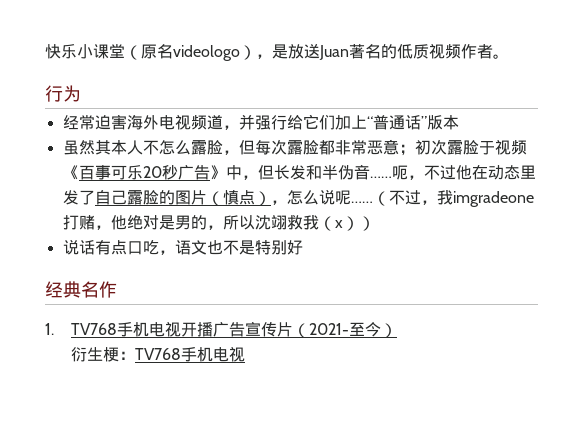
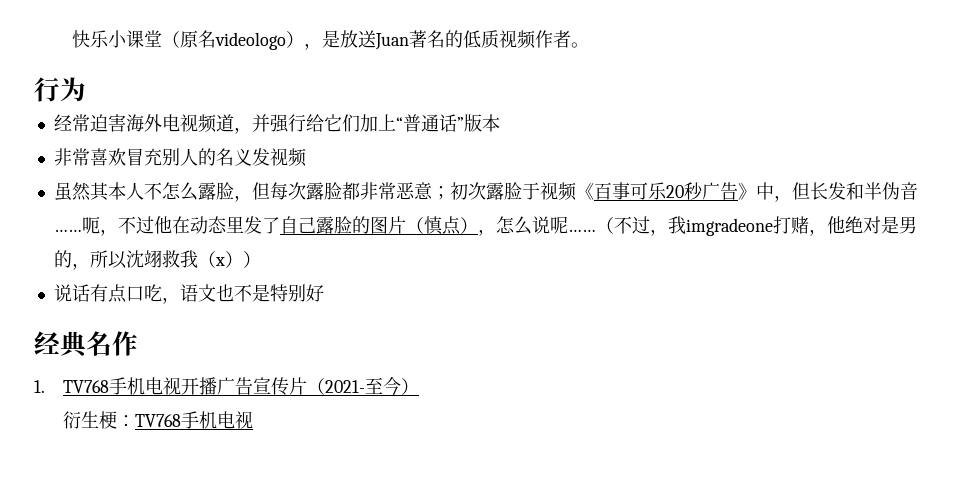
(459, 122) none -> [53,148,307,167] // 非常喜欢冒充别人的名义发视频

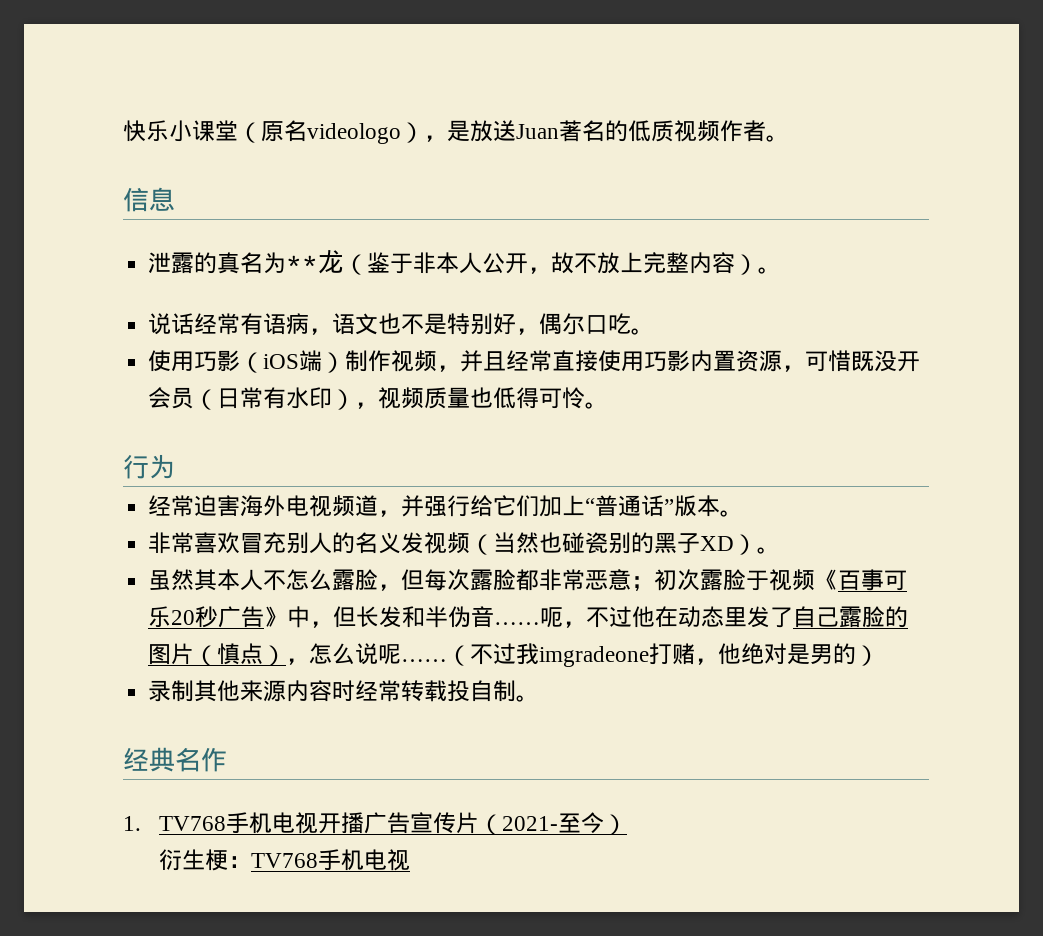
(589, 45) none -> [123,187,175,212] [148,249,782,275] [148,313,655,335] [148,350,921,373] [148,387,609,410] // 信息 // 泄露的真名为**龙（鉴于非本人公开，故不放上完整内容）。 // 说话经常有语病，语文也不是特别好，偶尔口吃。 // 使用巧影（iOS端）制作视频，并且经常直接使用巧影内置资源，可惜既没开会员（日常有水印），视频质量也低得可怜。
(500, 123) none -> [720,510,744,517] 。
(307, 157) none -> [470,532,781,555] （当然也碰瓷别的黑子XD）。
[649,229,668,236] ， -> (517, 653) none
[71,250,261,270] [53,284,324,304] ，所以沈翊救我（x）） // 说话有点口吃，语文也不是特别好 -> [856,645,880,666] [148,680,540,702] ） // 录制其他来源内容时经常转载投自制。

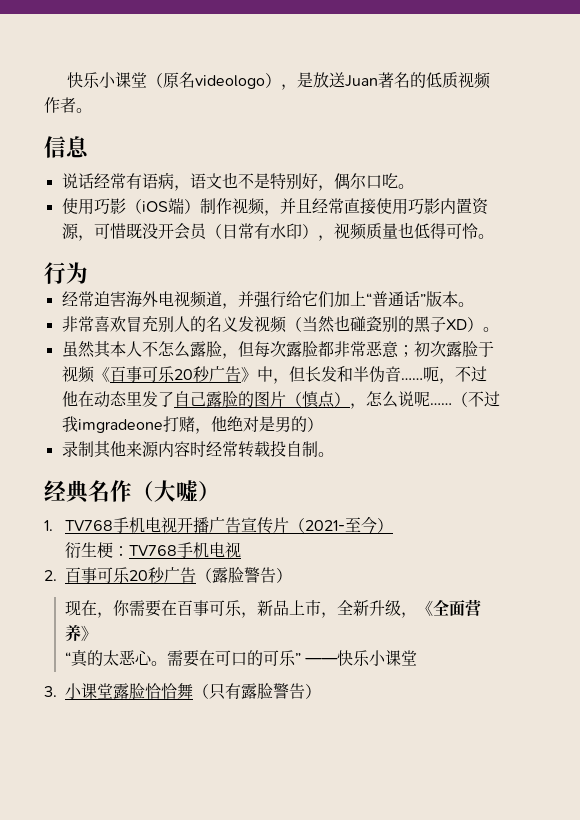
[148,249,782,275] // 泄露的真名为**龙（鉴于非本人公开，故不放上完整内容）。 -> (89, 147) none
(227, 759) none -> [132,480,220,502] （大嘘）
(411, 860) none -> [44,567,292,583] [64,599,481,618] [64,625,97,641] [64,649,418,667] [44,683,321,700] // 2.百事可乐20秒广告（露脸警告） // 现在，你需要在百事可乐，新品上市，全新升级，《全面营养》 // “真的太恶心。需要在可口的可乐” ——快乐小课堂 // 3.小课堂露脸恰恰舞（只有露脸警告）

